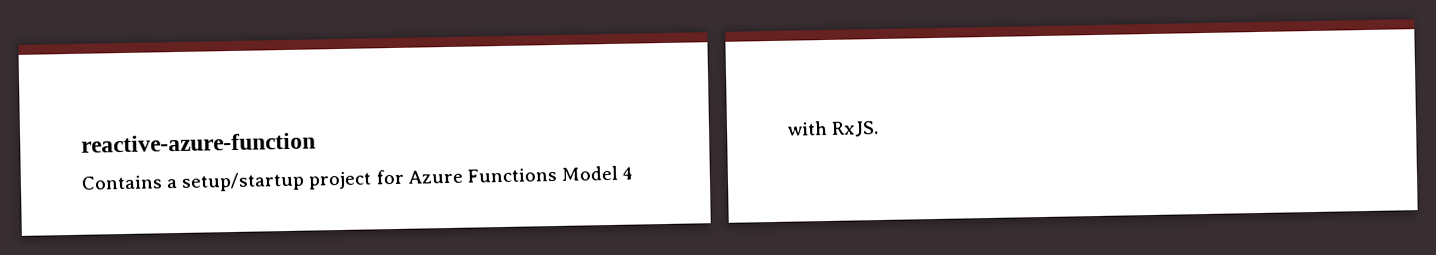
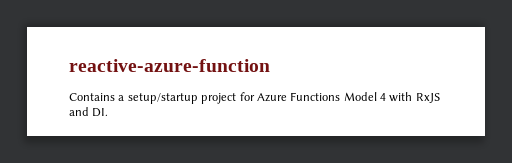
[831,121,880,137] RxJS. -> [415,93,440,103] [69,107,109,117] RxJS and DI.

